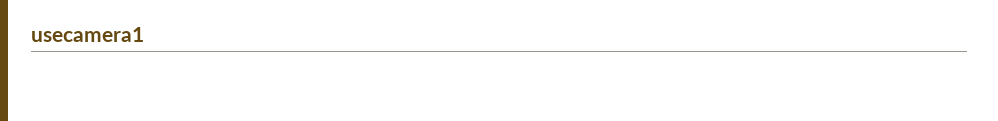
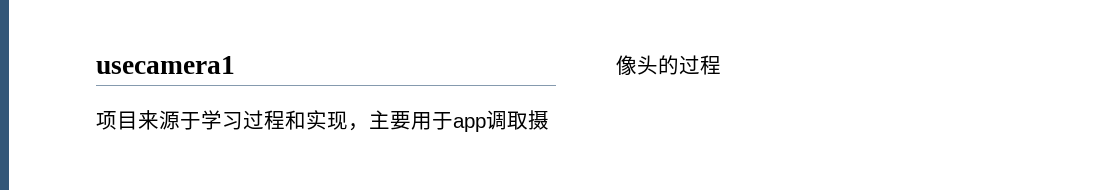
(144, 34) none -> [96,110,549,132] [616,55,721,75] // 项目来源于学习过程和实现，主要用于app调取摄像头的过程

